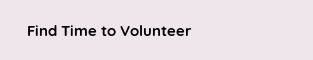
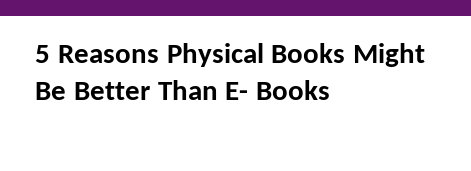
[27,25,193,36] Find Time to Volunteer -> [35,43,426,67] [35,80,331,100] 5 Reasons Physical Books Might Be Better Than E- Books

